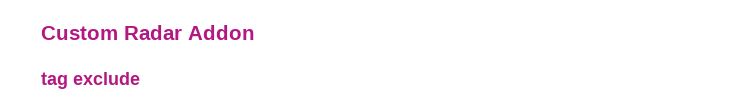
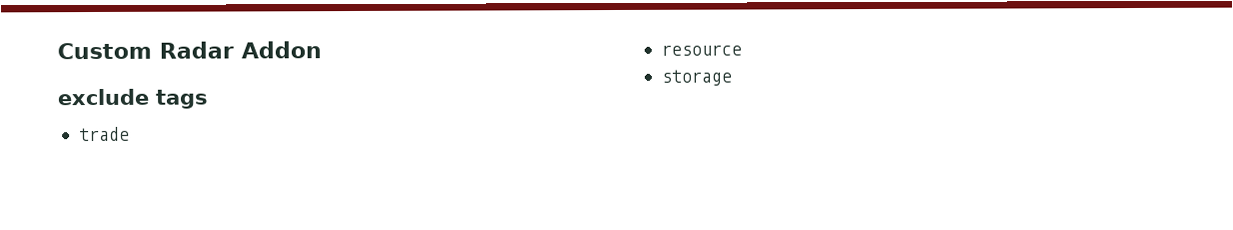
[41,72,140,89] tag exclude -> [57,88,208,109] [78,126,130,142] [660,44,742,56] [660,69,732,86] exclude tags // trade // resource // storage

